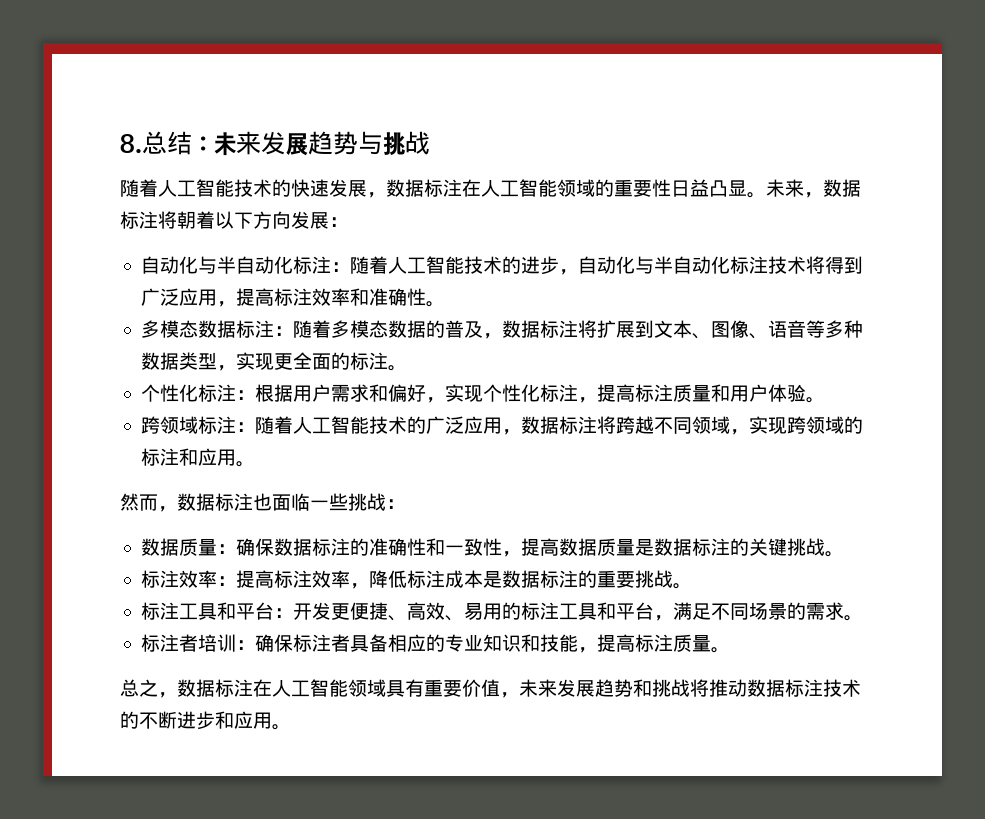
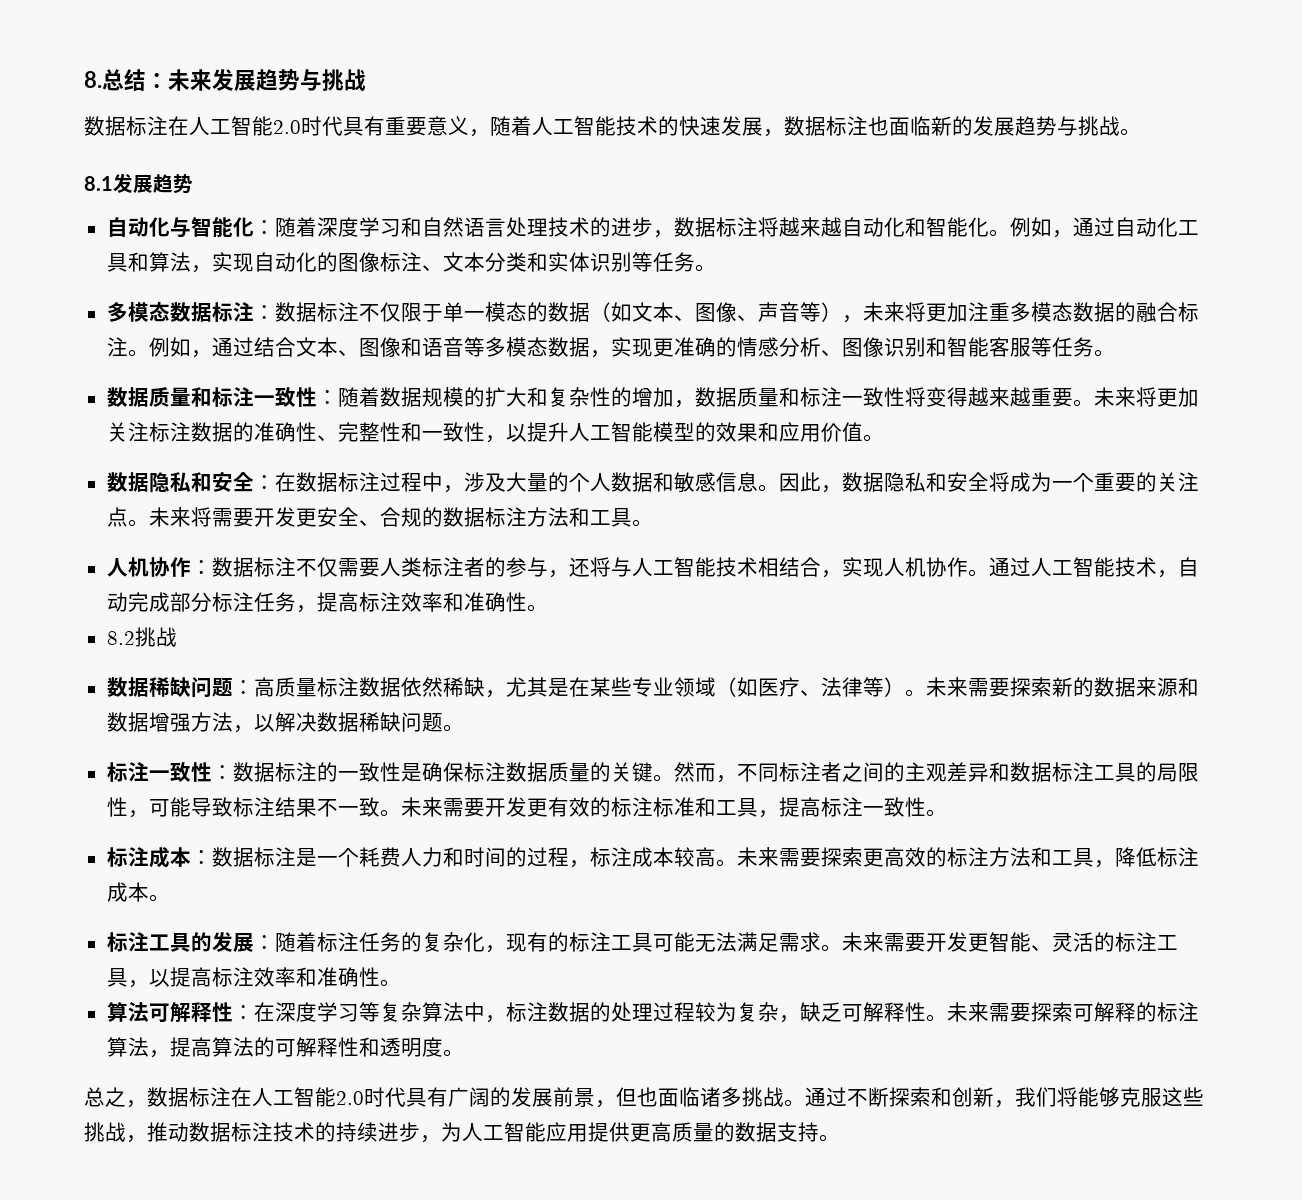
(430, 143) none -> [84,116,490,137] 数据标注在人工智能2.0时代具有重要意义，
[462,179,861,198] [120,211,348,229] [140,256,863,275] [140,288,217,306] 在人工智能领域的重要性日益凸显。未来，数据标注将朝着以下方向发展： // 自动化与半自动化标注：随着人工智能技术的进步，自动化与半自动化标注技术将得到广泛应用 -> [868,116,1141,136] [84,173,193,194] [106,217,1199,238] [106,252,716,273] [106,301,1199,323] [106,337,1115,358] [106,387,1199,408] [106,422,884,443] [106,472,1199,493] [106,507,653,527] [106,557,1199,578] [106,592,296,612] 也面临新的发展趋势与挑战。 // 8.1发展趋势 // 自动化与智能化：随着深度学习和自然语言处理技术的进步，数据标注将越来越自动化和智能化。例如，通过自动化工具和算法，实现自动化的图像标注、文本分类和实体识别等任务。 // 多模态数据标注：数据标注不仅限于单一模态的数据（如文本、图像、声音等），未来将更加注重多模态数据的融合标注。例如，通过结合文本、图像和语音等多模态数据，实现更准确的情感分析、图像识别和智能客服等任务。 // 数据质量和标注一致性：随着数据规模的扩大和复杂性的增加，数据质量和标注一致性将变得越来越重要。未来将更加关注标注数据的准确性、完整性和一致性，以提升人工智能模型的效果和应用价值。 // 数据隐私和安全：在数据标注过程中，涉及大量的个人数据和敏感信息。因此，数据隐私和安全将成为一个重要的关注点。未来将需要开发更安全、合规的数据标注方法和工具。 // 人机协作：数据标注不仅需要人类标注者的参与，还将与人工智能技术相结合，实现人机协作。通过人工智能技术，自动完成部分标注任务
[140,320,863,339] [140,352,407,371] [140,384,825,403] [140,416,863,435] [140,448,255,467] [120,493,405,512] [140,538,844,557] [140,570,692,589] [140,602,863,621] [140,634,711,653] 多模态数据标注：随着多模态数据的普及，数据标注将扩展到文本、图像、语音等多种数据类型，实现更全面的标注。 // 个性化标注：根据用户需求和偏好，实现个性化标注，提高标注质量和用户体验。 // 跨领域标注：随着人工智能技术的广泛应用，数据标注将跨越不同领域，实现跨领域的标注和应用。 // 然而，数据标注也面临一些挑战： // 数据质量：确保数据标注的准确性和一致性，提高数据质量是数据标注的关键挑战。 // 标注效率：提高标注效率，降低标注成本是数据标注的重要挑战。 // 标注工具和平台：开发更便捷、高效、易用的标注工具和平台，满足不同场景的需求。 // 标注者培训：确保标注者具备相应的专业知识和技能，提高标注质量 -> [106,627,177,647] [106,677,1199,698] [106,712,464,733] [106,762,1199,783] [106,797,947,818] [106,846,1199,868] [106,882,170,902] [106,932,1178,953] [106,967,401,988] [106,1002,1199,1023] [106,1037,443,1058] 8.2挑战 // 数据稀缺问题：高质量标注数据依然稀缺，尤其是在某些专业领域（如医疗、法律等）。未来需要探索新的数据来源和数据增强方法，以解决数据稀缺问题。 // 标注一致性：数据标注的一致性是确保标注数据质量的关键。然而，不同标注者之间的主观差异和数据标注工具的局限性，可能导致标注结果不一致。未来需要开发更有效的标注标准和工具，提高标注一致性。 // 标注成本：数据标注是一个耗费人力和时间的过程，标注成本较高。未来需要探索更高效的标注方法和工具，降低标注成本。 // 标注工具的发展：随着标注任务的复杂化，现有的标注工具可能无法满足需求。未来需要开发更智能、灵活的标注工具，以提高标注效率和准确性。 // 算法可解释性：在深度学习等复杂算法中，标注数据的处理过程较为复杂，缺乏可解释性。未来需要探索可解释的标注算法，提高算法的可解释性和透明度
[348,679,709,698] 领域具有重要价值，未来发展趋势和挑战将 -> [336,1087,1204,1108] [84,1122,147,1143] 2.0时代具有广阔的发展前景，但也面临诸多挑战。通过不断探索和创新，我们将能够克服这些挑战，
[139,711,272,730] 不断进步和应用 -> [336,1122,819,1143] 持续进步，为人工智能应用提供更高质量的数据支持

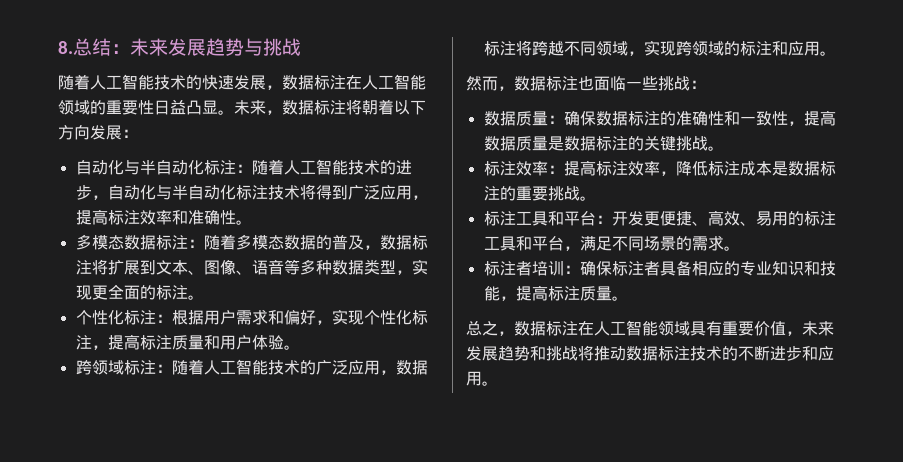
[84,116,490,137] 数据标注在人工智能2.0时代具有重要意义， -> (301, 47) none
[868,116,1141,136] [84,173,193,194] [106,217,1199,238] [106,252,716,273] [106,301,1199,323] [106,337,1115,358] [106,387,1199,408] [106,422,884,443] [106,472,1199,493] [106,507,653,527] [106,557,1199,578] [106,592,296,612] 也面临新的发展趋势与挑战。 // 8.1发展趋势 // 自动化与智能化：随着深度学习和自然语言处理技术的进步，数据标注将越来越自动化和智能化。例如，通过自动化工具和算法，实现自动化的图像标注、文本分类和实体识别等任务。 // 多模态数据标注：数据标注不仅限于单一模态的数据（如文本、图像、声音等），未来将更加注重多模态数据的融合标注。例如，通过结合文本、图像和语音等多模态数据，实现更准确的情感分析、图像识别和智能客服等任务。 // 数据质量和标注一致性：随着数据规模的扩大和复杂性的增加，数据质量和标注一致性将变得越来越重要。未来将更加关注标注数据的准确性、完整性和一致性，以提升人工智能模型的效果和应用价值。 // 数据隐私和安全：在数据标注过程中，涉及大量的个人数据和敏感信息。因此，数据隐私和安全将成为一个重要的关注点。未来将需要开发更安全、合规的数据标注方法和工具。 // 人机协作：数据标注不仅需要人类标注者的参与，还将与人工智能技术相结合，实现人机协作。通过人工智能技术，自动完成部分标注任务 -> [346,74,426,90] [58,99,426,115] [58,125,138,140] [75,159,412,175] [75,184,412,200] 在人工智能领域的重要性日益凸显。未来，数据标注将朝着以下方向发展： // 自动化与半自动化标注：随着人工智能技术的进步，自动化与半自动化标注技术将得到广泛应用
[106,627,177,647] [106,677,1199,698] [106,712,464,733] [106,762,1199,783] [106,797,947,818] [106,846,1199,868] [106,882,170,902] [106,932,1178,953] [106,967,401,988] [106,1002,1199,1023] [106,1037,443,1058] 8.2挑战 // 数据稀缺问题：高质量标注数据依然稀缺，尤其是在某些专业领域（如医疗、法律等）。未来需要探索新的数据来源和数据增强方法，以解决数据稀缺问题。 // 标注一致性：数据标注的一致性是确保标注数据质量的关键。然而，不同标注者之间的主观差异和数据标注工具的局限性，可能导致标注结果不一致。未来需要开发更有效的标注标准和工具，提高标注一致性。 // 标注成本：数据标注是一个耗费人力和时间的过程，标注成本较高。未来需要探索更高效的标注方法和工具，降低标注成本。 // 标注工具的发展：随着标注任务的复杂化，现有的标注工具可能无法满足需求。未来需要开发更智能、灵活的标注工具，以提高标注效率和准确性。 // 算法可解释性：在深度学习等复杂算法中，标注数据的处理过程较为复杂，缺乏可解释性。未来需要探索可解释的标注算法，提高算法的可解释性和透明度 -> [75,234,428,250] [75,259,428,275] [75,284,204,300] [75,309,428,325] [75,334,300,350] [75,359,428,375] [483,40,836,56] [466,76,706,91] [483,110,836,126] [483,136,724,151] [483,160,836,176] [483,186,596,201] [483,210,836,226] [483,235,740,251] [483,260,836,276] [483,285,612,301] 多模态数据标注：随着多模态数据的普及，数据标注将扩展到文本、图像、语音等多种数据类型，实现更全面的标注。 // 个性化标注：根据用户需求和偏好，实现个性化标注，提高标注质量和用户体验。 // 跨领域标注：随着人工智能技术的广泛应用，数据标注将跨越不同领域，实现跨领域的标注和应用。 // 然而，数据标注也面临一些挑战： // 数据质量：确保数据标注的准确性和一致性，提高数据质量是数据标注的关键挑战。 // 标注效率：提高标注效率，降低标注成本是数据标注的重要挑战。 // 标注工具和平台：开发更便捷、高效、易用的标注工具和平台，满足不同场景的需求。 // 标注者培训：确保标注者具备相应的专业知识和技能，提高标注质量
[336,1087,1204,1108] [84,1122,147,1143] 2.0时代具有广阔的发展前景，但也面临诸多挑战。通过不断探索和创新，我们将能够克服这些挑战， -> [658,321,834,336] [466,345,594,361] 领域具有重要价值，未来发展趋势和挑战将
[336,1122,819,1143] 持续进步，为人工智能应用提供更高质量的数据支持 -> [738,346,834,361] [466,371,482,386] 不断进步和应用

